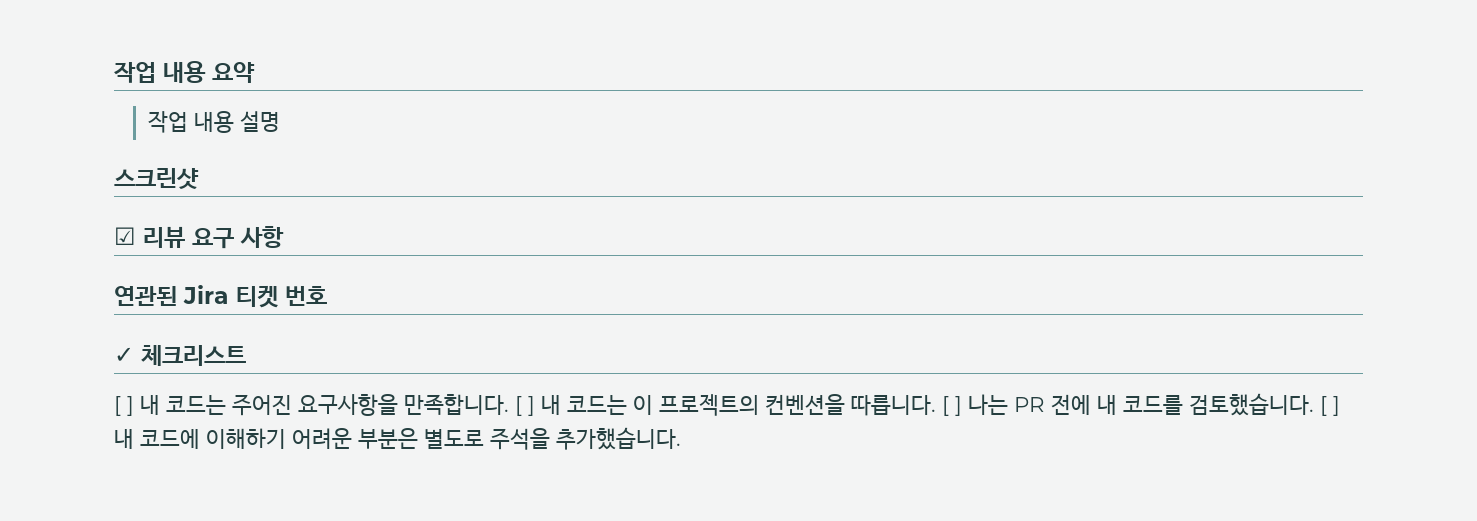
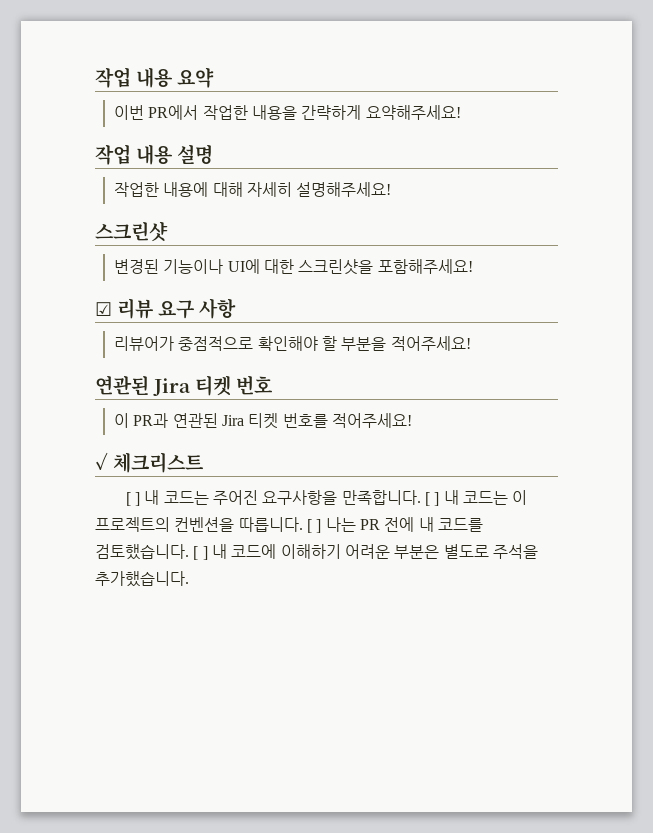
[148,111,281,133] [114,168,199,189] [114,226,284,249] [114,285,327,308] 작업 내용 설명 // 스크린샷 // ☑ 리뷰 요구 사항 // 연관된 Jira 티켓 번호 -> [114,105,461,120] [95,144,214,165] [114,182,392,197] [95,221,168,242] [114,259,473,275] [95,298,237,319] [114,336,471,351] [95,375,274,396] [114,413,412,429] 이번 PR에서 작업한 내용을 간략하게 요약해주세요! // 작업 내용 설명 // 작업한 내용에 대해 자세히 설명해주세요! // 스크린샷 // 변경된 기능이나 UI에 대한 스크린샷을 포함해주세요! // ☑ 리뷰 요구 사항 // 리뷰어가 중점적으로 확인해야 할 부분을 적어주세요! // 연관된 Jira 티켓 번호 // 이 PR과 연관된 Jira 티켓 번호를 적어주세요!

